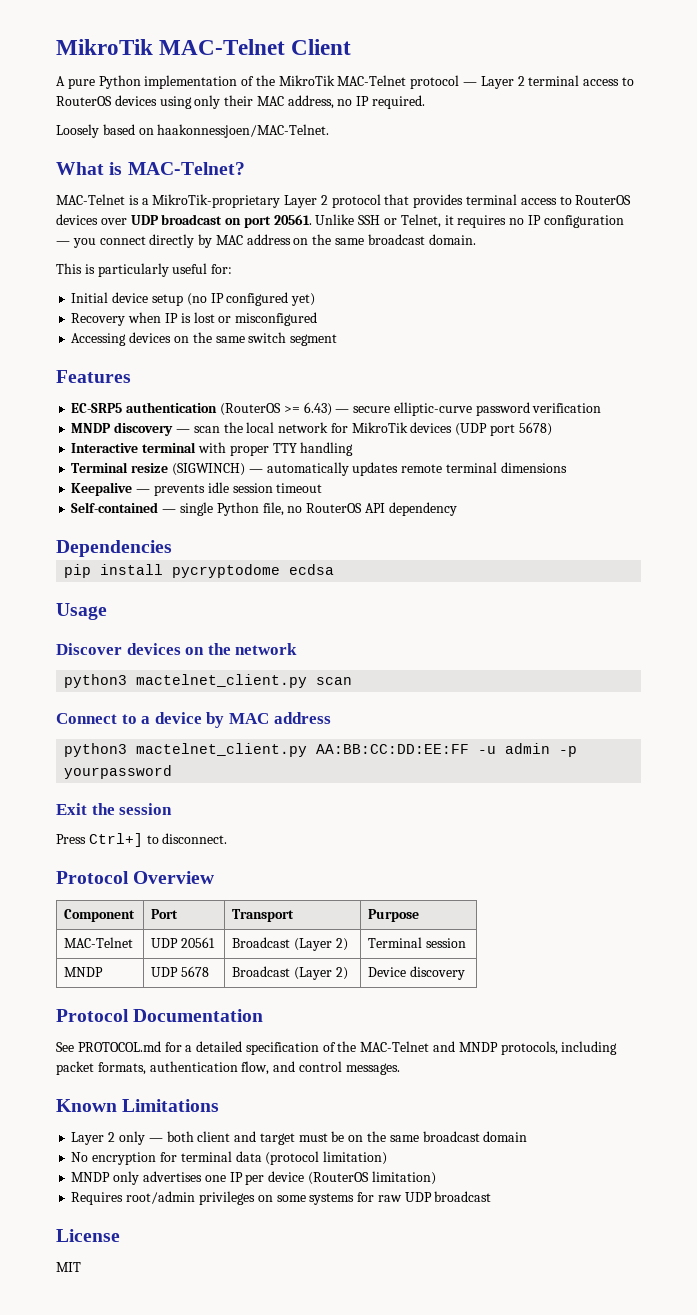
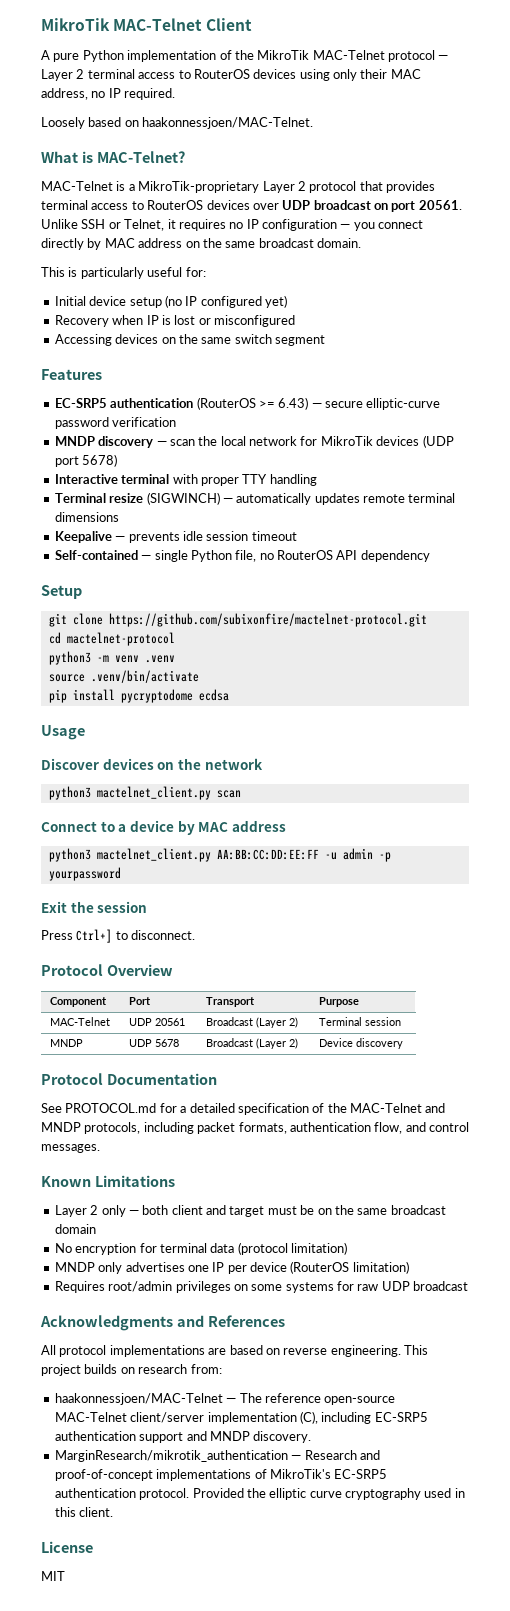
[56,540,172,557] Dependencies -> [41,585,82,599] [48,613,427,627] [48,632,175,646] [48,651,175,665] [48,670,199,683] Setup // git clone https://github.com/subixonfire/mactelnet-protocol.git // cd mactelnet-protocol // python3 -m venv .venv // source .venv/bin/activate
(492, 1196) none -> [40,1315,285,1331] [41,1345,428,1357] [41,1364,222,1376] [54,1393,396,1405] [54,1411,428,1424] [54,1431,312,1443] [54,1450,380,1462] [54,1469,388,1481] [54,1488,465,1500] [54,1507,114,1517] // Acknowledgments and References // All protocol implementations are based on reverse engineering. This project builds on research from: // haakonnessjoen/MAC-Telnet — The reference open-source MAC-Telnet client/server implementation (C), including EC-SRP5 authentication support and MNDP discovery. // MarginResearch/mikrotik_authentication — Research and proof-of-concept implementations of MikroTik's EC-SRP5 authentication protocol. Provided the elliptic curve cryptography used in this client.

